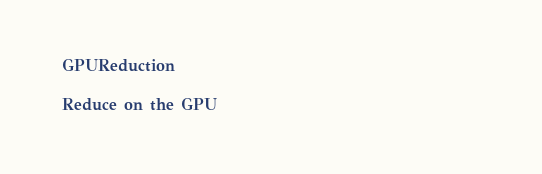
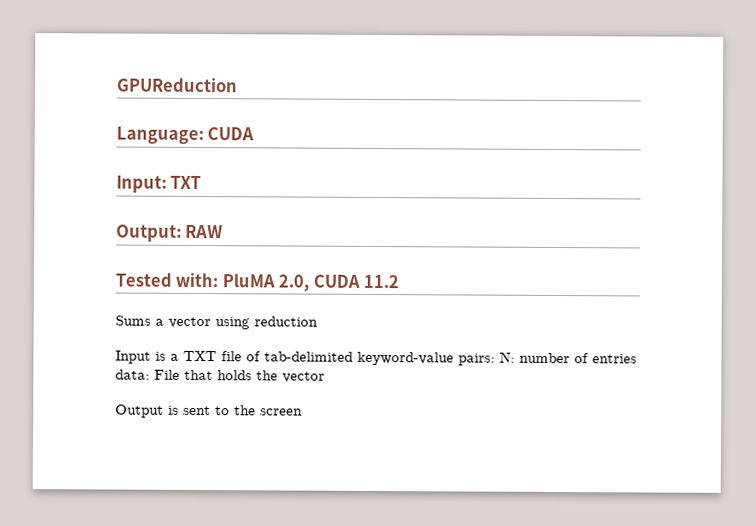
[62,97,217,111] Reduce on the GPU -> [116,126,255,145] [116,175,202,193] [116,224,224,242] [115,272,400,292] [115,315,318,330] [115,350,637,366] [115,369,325,383] [115,404,303,418] Language: CUDA // Input: TXT // Output: RAW // Tested with: PluMA 2.0, CUDA 11.2 // Sums a vector using reduction // Input is a TXT file of tab-delimited keyword-value pairs: N: number of entries data: File that holds the vector // Output is sent to the screen

